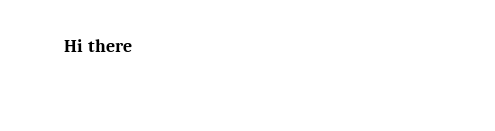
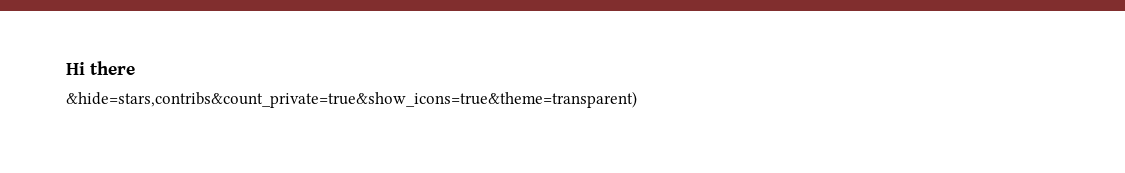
(132, 45) none -> [66,91,637,108] // &hide=stars,contribs&count_private=true&show_icons=true&theme=transparent)

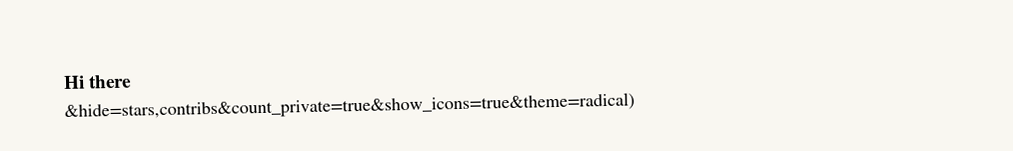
[66,91,637,108] &hide=stars,contribs&count_private=true&show_icons=true&theme=transparent) -> [64,92,635,121] &hide=stars,contribs&count_private=true&show_icons=true&theme=radical)

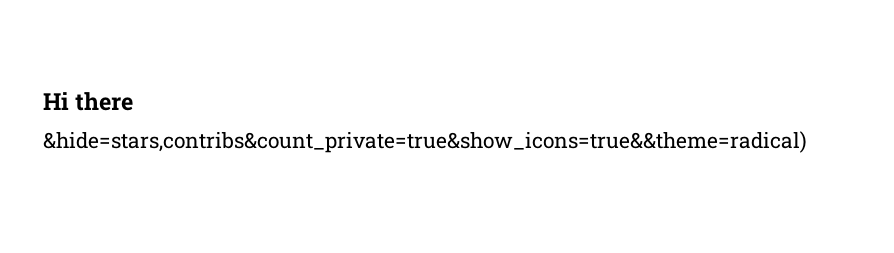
[64,92,635,121] &hide=stars,contribs&count_private=true&show_icons=true&theme=radical) -> [43,131,807,153] &hide=stars,contribs&count_private=true&show_icons=true&&theme=radical)

